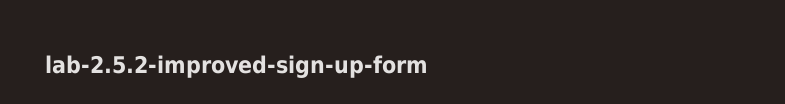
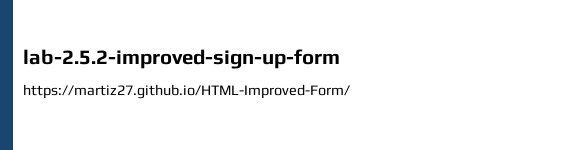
(428, 66) none -> [23,84,350,99] // https://martiz27.github.io/HTML-Improved-Form/

